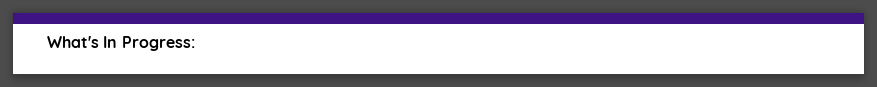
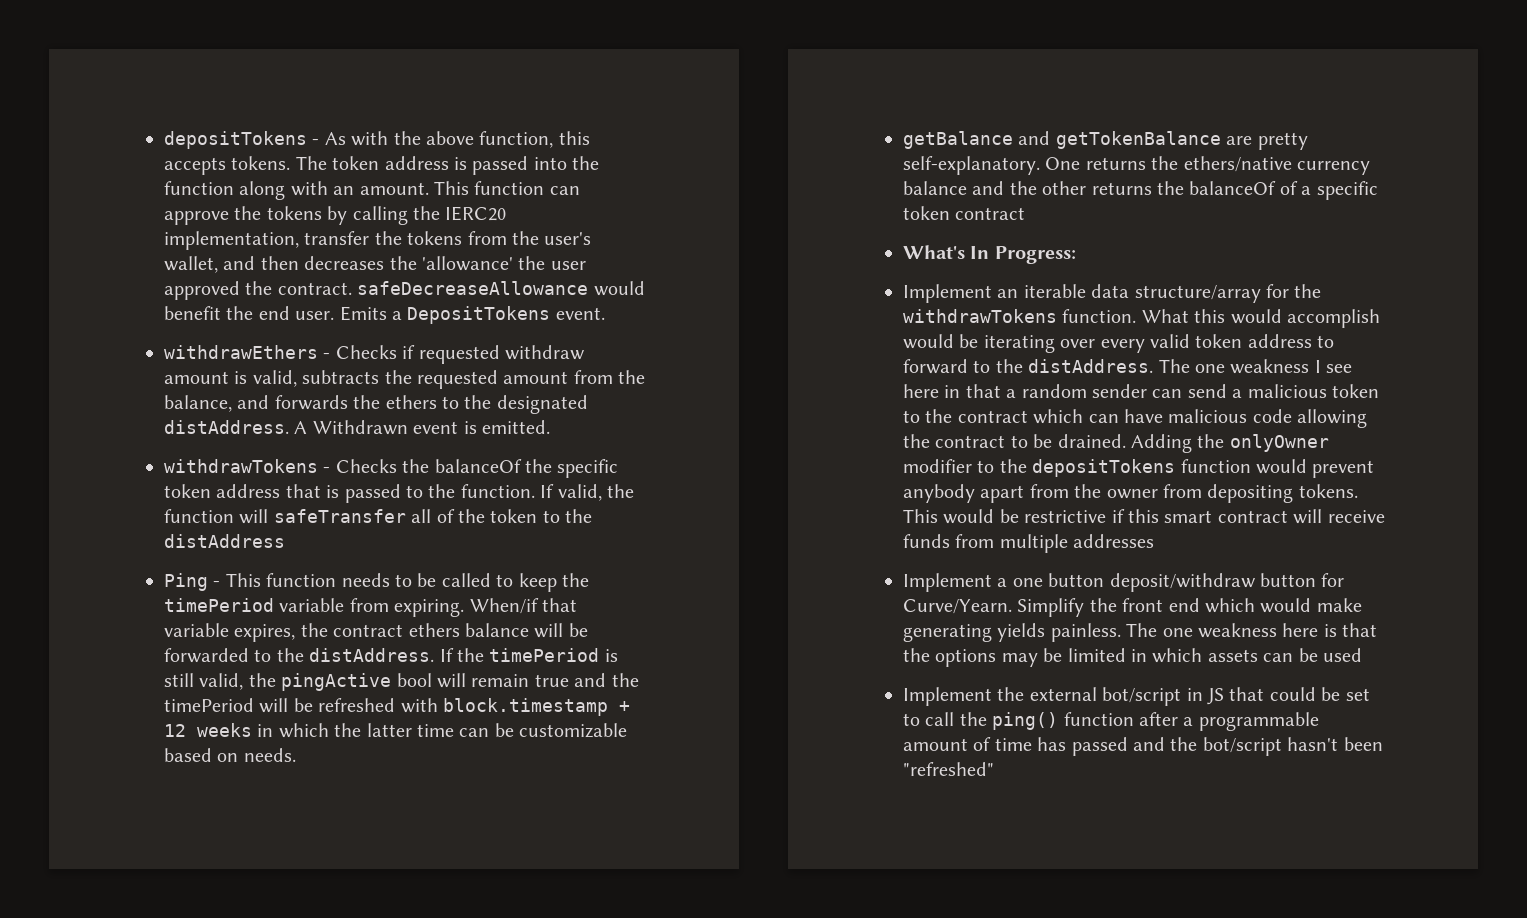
[47,36,195,51] What's In Progress: -> [164,131,590,149] [164,156,600,175] [164,181,580,200] [164,206,507,225] [164,231,592,250] [164,256,586,273] [164,281,645,300] [164,306,605,324] [164,345,585,364] [164,370,646,389] [164,395,588,414] [164,420,550,435] [164,459,619,478] [164,484,634,503] [164,509,593,524] [164,534,285,548] [164,573,589,592] [164,598,577,617] [164,623,588,642] [164,648,618,663] [164,673,639,691] [164,698,630,716] [164,723,628,738] [164,748,296,762] [903,131,1308,150] [903,156,1370,175] [903,181,1378,200] [903,206,1026,220] [903,245,1076,264] [903,284,1322,303] [903,309,1380,328] [903,334,1335,353] [903,359,1353,374] [903,384,1379,398] [903,409,1368,428] [903,434,1329,453] [903,459,1375,478] [903,484,1358,503] [903,509,1385,524] [903,534,1155,553] [903,573,1345,592] [903,598,1362,617] [903,623,1378,642] [903,648,1362,667] [903,687,1370,706] [903,712,1319,731] [903,737,1383,756] [903,762,994,776] depositTokens - As with the above function, this accepts tokens. The token address is passed into the function along with an amount. This function can approve the tokens by calling the IERC20 implementation, transfer the tokens from the user's wallet, and then decreases the 'allowance' the user approved the contract. safeDecreaseAllowance would benefit the end user. Emits a DepositTokens event. // withdrawEthers - Checks if requested withdraw amount is valid, subtracts the requested amount from the balance, and forwards the ethers to the designated distAddress. A Withdrawn event is emitted. // withdrawTokens - Checks the balanceOf the specific token address that is passed to the function. If valid, the function will safeTransfer all of the token to the distAddress // Ping - This function needs to be called to keep the timePeriod variable from expiring. When/if that variable expires, the contract ethers balance will be forwarded to the distAddress. If the timePeriod is still valid, the pingActive bool will remain true and the timePeriod will be refreshed with block.timestamp + 12 weeks in which the latter time can be customizable based on needs. // getBalance and getTokenBalance are pretty self-explanatory. One returns the ethers/native currency balance and the other returns the balanceOf of a specific token contract // What's In Progress: // Implement an iterable data structure/array for the withdrawTokens function. What this would accomplish would be iterating over every valid token address to forward to the distAddress. The one weakness I see here in that a random sender can send a malicious token to the contract which can have malicious code allowing the contract to be drained. Adding the onlyOwner modifier to the depositTokens function would prevent anybody apart from the owner from depositing tokens. This would be restrictive if this smart contract will receive funds from multiple addresses // Implement a one button deposit/withdraw button for Curve/Yearn. Simplify the front end which would make generating yields painless. The one weakness here is that the options may be limited in which assets can be used // Implement the external bot/script in JS that could be set to call the ping() function after a programmable amount of time has passed and the bot/script hasn't been "refreshed"

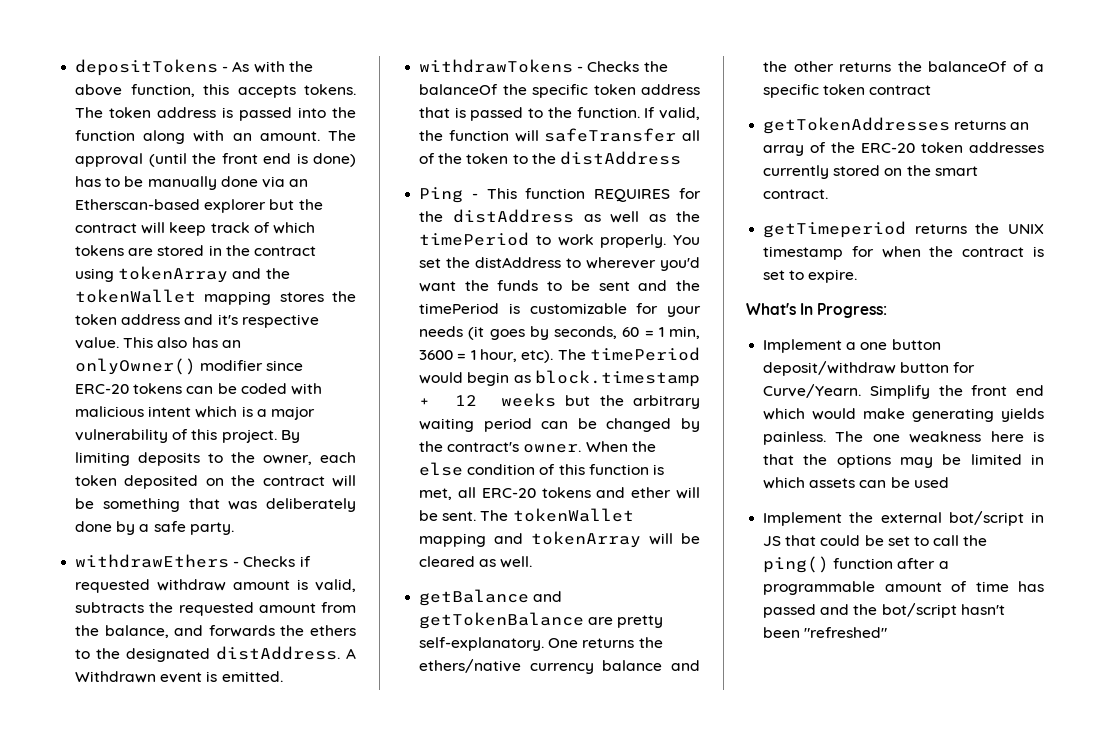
[434,181,580,195] [164,206,507,225] [164,231,592,250] [164,256,586,273] [164,281,645,300] [164,306,605,324] This function can approve the tokens by calling the IERC20 implementation, transfer the tokens from the user's wallet, and then decreases the 'allowance' the user approved the contract. safeDecreaseAllowance would benefit the end user. Emits a DepositTokens event. -> [327,130,356,141] [75,153,356,167] [75,176,309,190] [75,199,323,213] [75,222,315,236] [75,245,316,256] [75,266,290,283] [75,289,356,305] [75,314,319,328] [75,337,241,349] [75,358,304,375] [75,383,322,395] [75,406,315,420] [75,429,300,443] [75,452,356,466] [75,475,356,489] [75,498,356,512] [75,521,234,535] The approval (until the front end is done) has to be manually done via an Etherscan-based explorer but the contract will keep track of which tokens are stored in the contract using tokenArray and the tokenWallet mapping stores the token address and it's respective value. This also has an onlyOwner() modifier since ERC-20 tokens can be coded with malicious intent which is a major vulnerability of this project. By limiting deposits to the owner, each token deposited on the contract will be something that was deliberately done by a safe party.
[341,573,589,592] [164,598,577,617] [164,623,588,642] [164,648,618,663] [164,673,639,691] [164,698,630,716] [164,723,628,738] [164,748,296,762] needs to be called to keep the timePeriod variable from expiring. When/if that variable expires, the contract ethers balance will be forwarded to the distAddress. If the timePeriod is still valid, the pingActive bool will remain true and the timePeriod will be refreshed with block.timestamp + 12 weeks in which the latter time can be customizable based on needs. -> [594,188,701,202] [419,209,700,223] [419,232,700,248] [419,257,700,271] [419,280,700,292] [419,303,701,317] [419,326,700,340] [419,347,700,363] [419,370,700,387] [419,393,700,409] [419,418,700,432] [419,441,656,453] [419,462,664,476] [419,487,700,500] [419,508,634,522] [419,531,700,548] [419,556,533,568] REQUIRES for the distAddress as well as the timePeriod to work properly. You set the distAddress to wherever you'd want the funds to be sent and the timePeriod is customizable for your needs (it goes by seconds, 60 = 1 min, 3600 = 1 hour, etc). The timePeriod would begin as block.timestamp + 12 weeks but the arbitrary waiting period can be changed by the contract's owner. When the else condition of this function is met, all ERC-20 tokens and ether will be sent. The tokenWallet mapping and tokenArray will be cleared as well.
[903,245,1076,264] [903,284,1322,303] [903,309,1380,328] [903,334,1335,353] [903,359,1353,374] [903,384,1379,398] [903,409,1368,428] [903,434,1329,453] [903,459,1375,478] [903,484,1358,503] [903,509,1385,524] [903,534,1155,553] What's In Progress: // Implement an iterable data structure/array for the withdrawTokens function. What this would accomplish would be iterating over every valid token address to forward to the distAddress. The one weakness I see here in that a random sender can send a malicious token to the contract which can have malicious code allowing the contract to be drained. Adding the onlyOwner modifier to the depositTokens function would prevent anybody apart from the owner from depositing tokens. This would be restrictive if this smart contract will receive funds from multiple addresses -> [763,117,1030,134] [763,142,1044,156] [763,165,978,179] [763,189,829,199] [763,221,1044,238] [763,246,1044,260] [763,269,858,283] [746,303,888,318] getTokenAddresses returns an array of the ERC-20 token addresses currently stored on the smart contract. // getTimeperiod returns the UNIX timestamp for when the contract is set to expire. // What's In Progress:

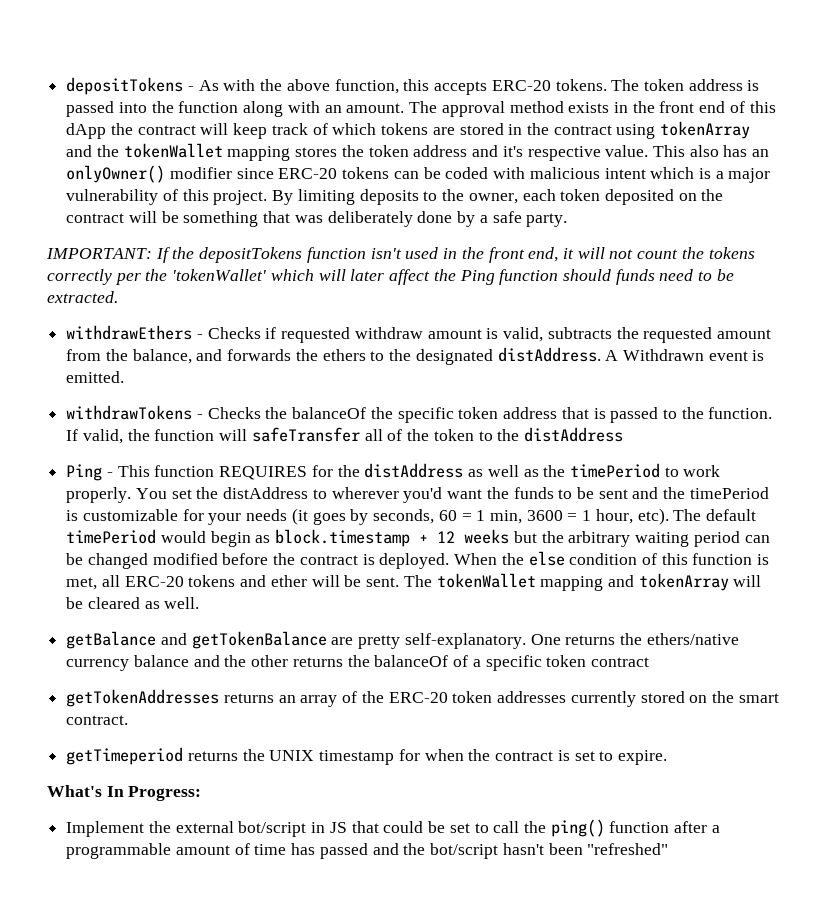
(296, 91) none -> [491,80,551,91] ERC-20
[148,153,356,167] [75,176,309,190] [75,199,295,213] (until the front end is done) has to be manually done via an Etherscan-based explorer but -> [509,101,776,113] [66,123,107,139] method exists in the front end of this dApp
(234, 528) none -> [46,247,755,263] [47,269,734,285] [47,291,118,303] // IMPORTANT: If the depositTokens function isn't used in the front end, it will not count the tokens correctly per the 'tokenWallet' which will later affect the Ping function should funds need to be extracted.
(586, 354) none -> [706,509,757,521] default
[681,418,700,432] [419,441,582,453] by the contract's owner. -> [152,553,450,569] modified before the contract is deployed.
[763,339,941,353] [763,361,976,376] [763,384,1044,399] [763,408,1044,422] [763,431,1044,445] [763,454,1044,468] [763,477,949,489] // Implement a one button deposit/withdraw button for Curve/Yearn. Simplify the front end which would make generating yields painless. The one weakness here is that the options may be limited in which assets can be used -> (202, 793) none

